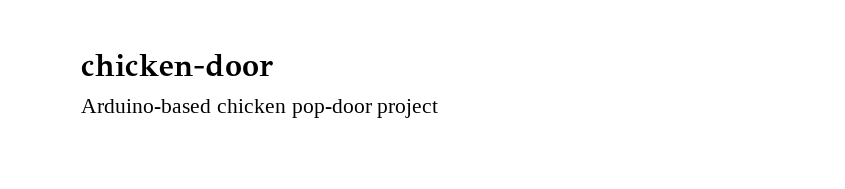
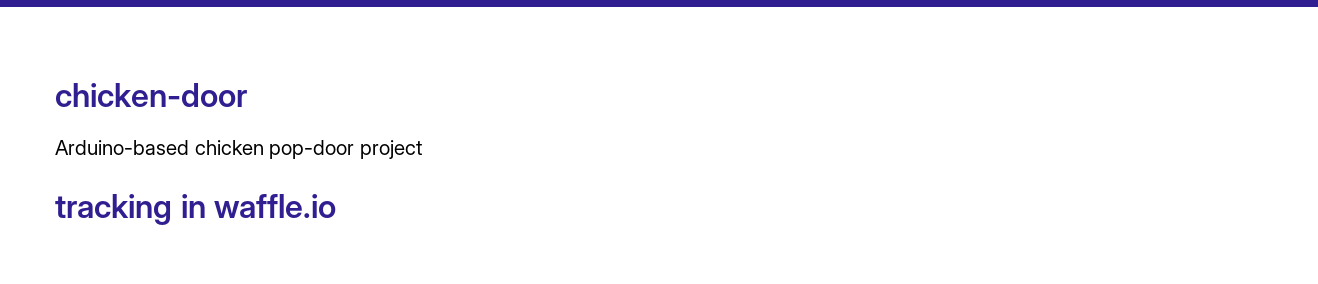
(439, 108) none -> [55,194,337,225] // tracking in waffle.io

